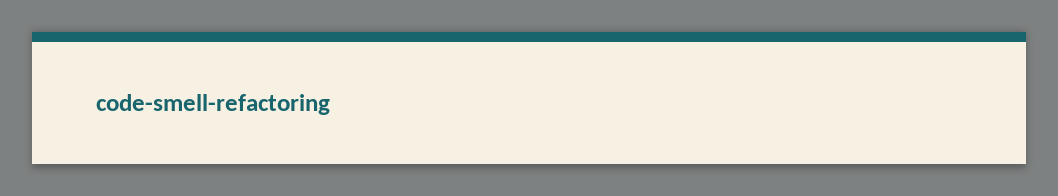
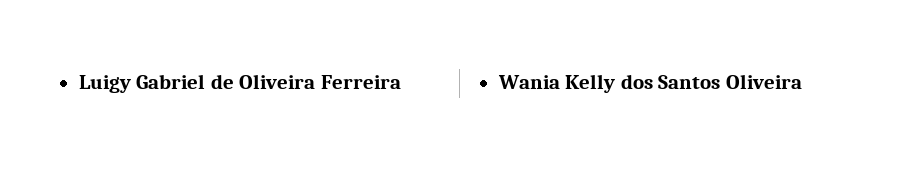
[96,94,330,115] code-smell-refactoring -> [78,74,401,93] [497,74,802,93] Luigy Gabriel de Oliveira Ferreira // Wania Kelly dos Santos Oliveira

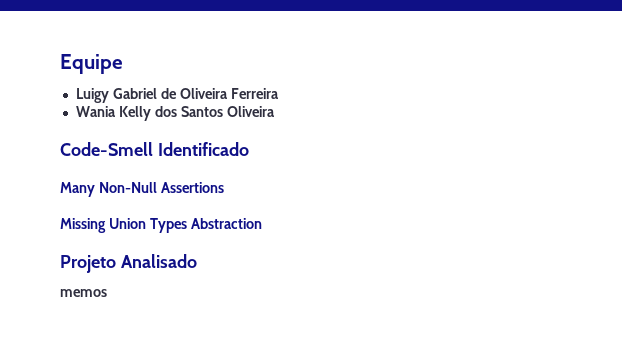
(78, 84) none -> [60,54,123,74] Equipe //
(802, 81) none -> [60,142,249,156] [60,182,224,197] [60,218,262,233] [60,254,197,273] [60,289,107,297] // Code-Smell Identificado // Many Non-Null Assertions // Missing Union Types Abstraction // Projeto Analisado // memos

